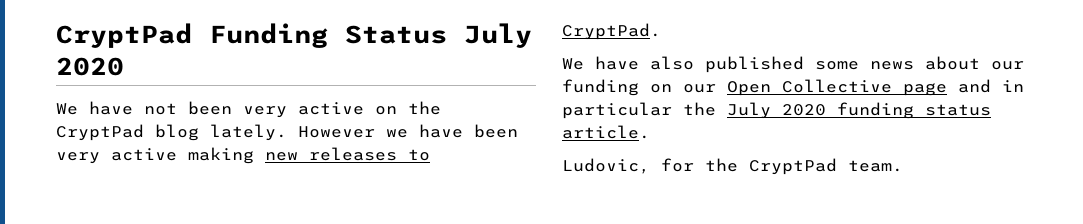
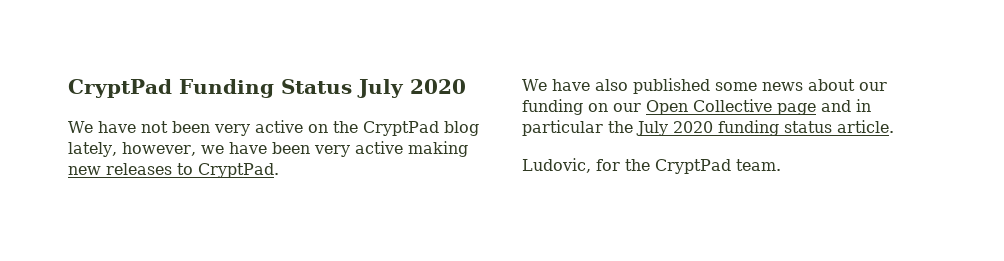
[210,124,375,141] lately. However -> [68,142,196,157] lately, however,

